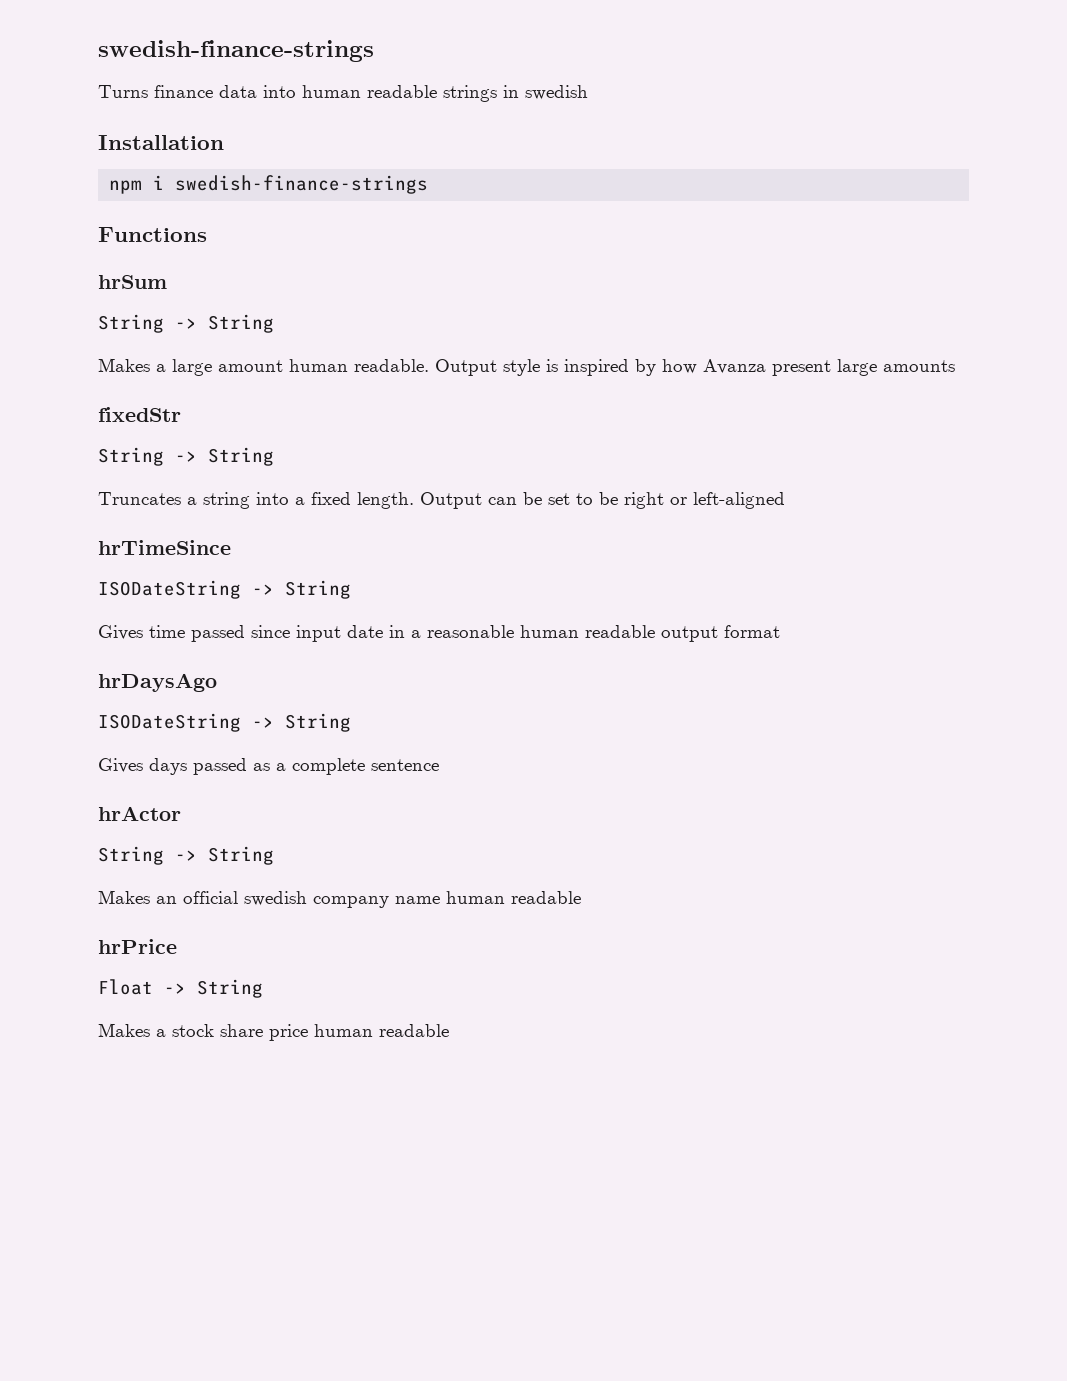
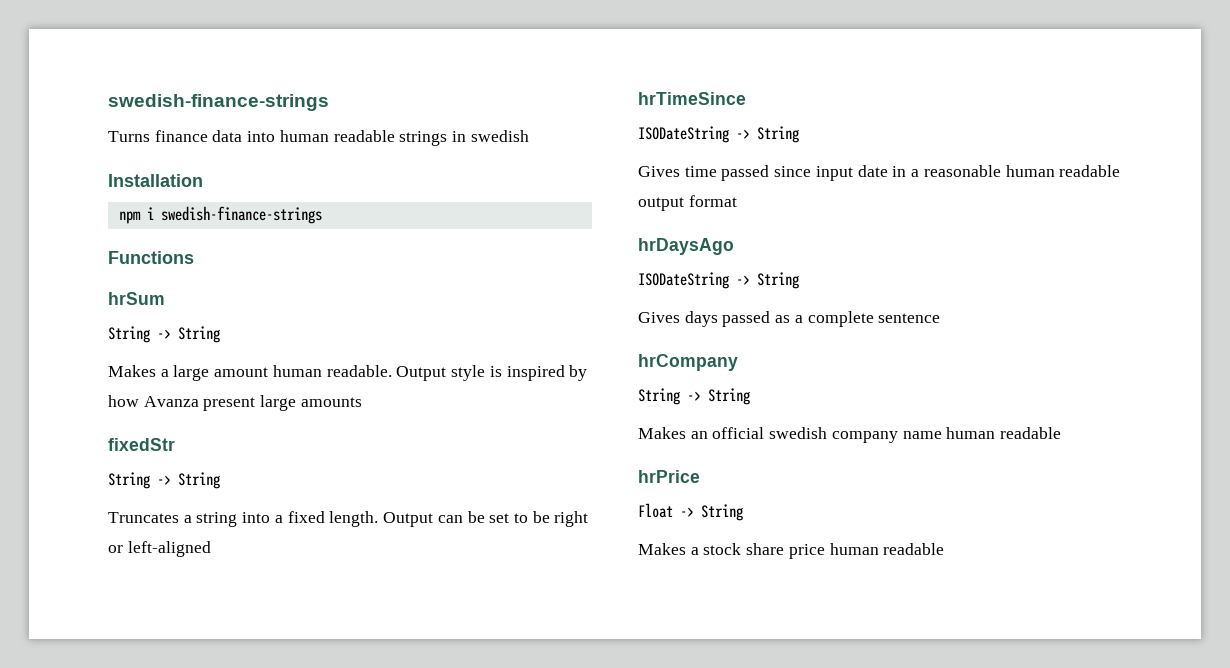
[98,806,181,821] hrActor -> [638,354,738,371] hrCompany

